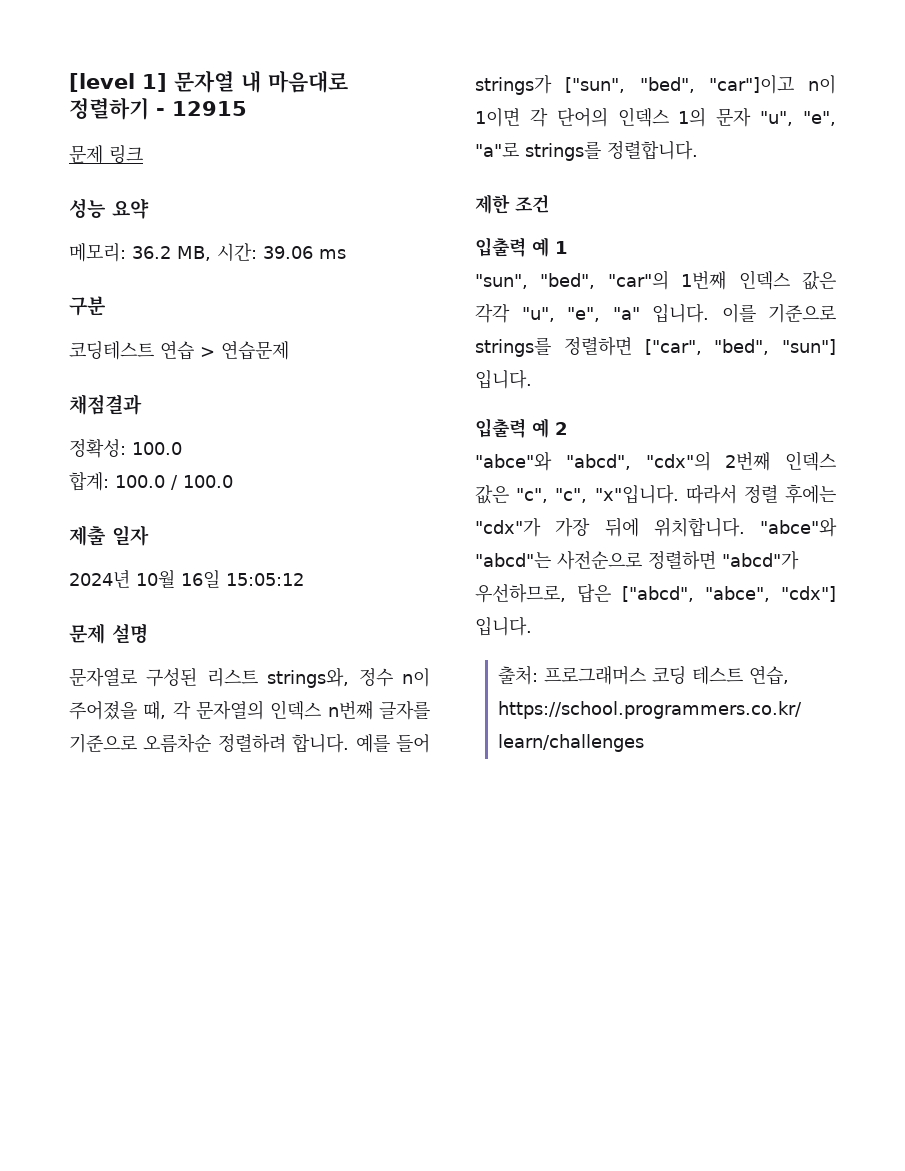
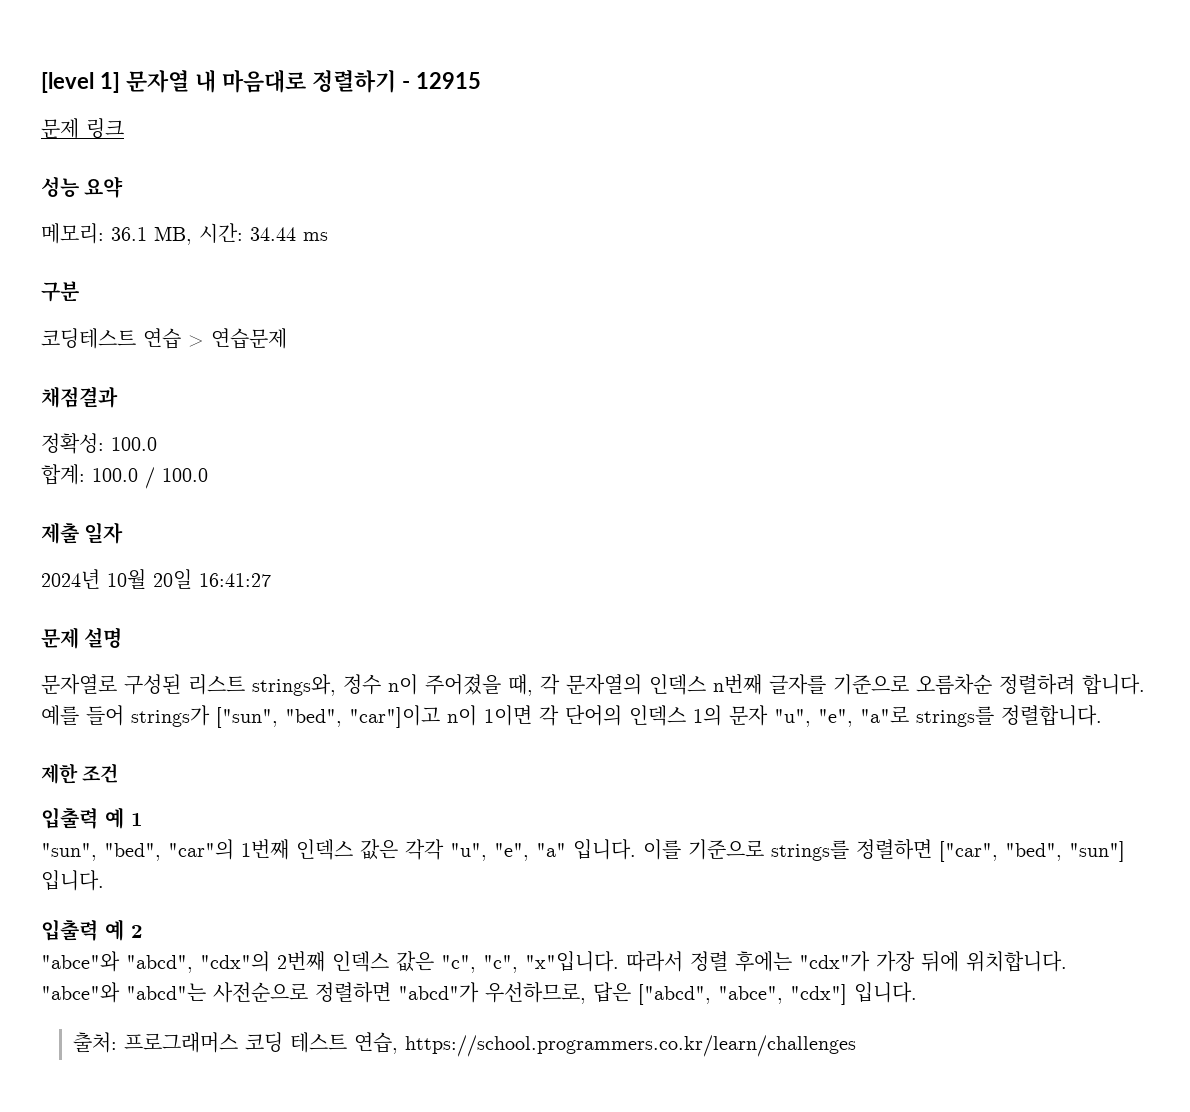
[132,246,171,259] 36.2 -> [111,227,147,241] 36.1
[263,246,313,259] 39.06 -> [250,227,296,241] 34.44
[181,570,304,588] 16일 15:05:12 -> [153,569,271,589] 20일 16:41:27

